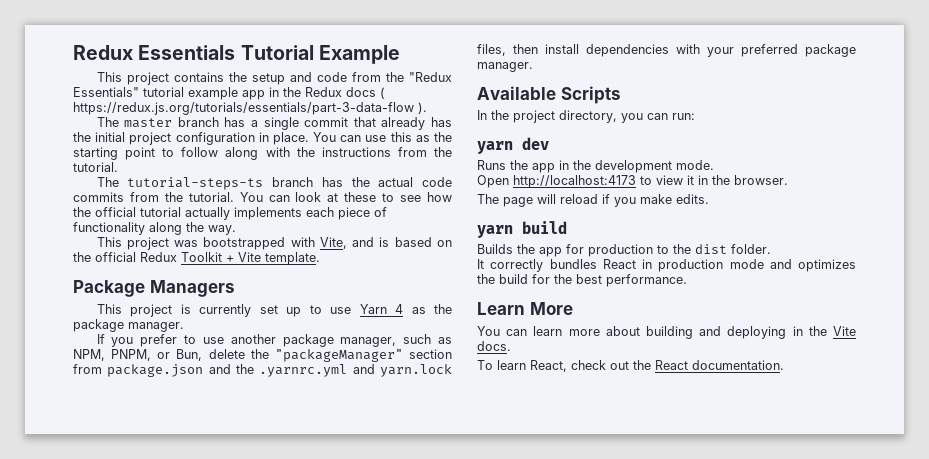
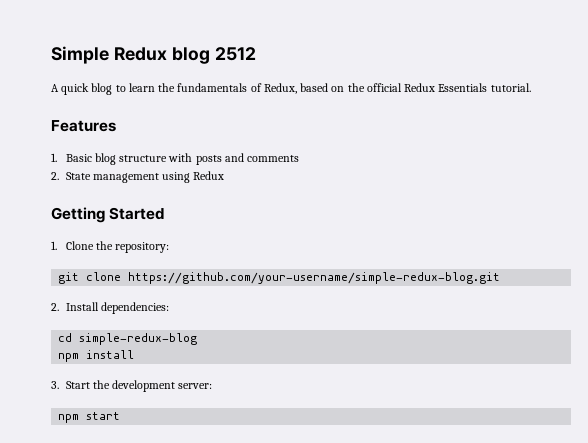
[73,45,400,64] [96,72,452,85] [73,87,385,100] [73,102,427,115] [96,117,453,130] [73,132,453,145] [73,147,452,160] [73,162,118,172] [96,177,452,190] [73,192,453,202] [73,207,387,220] [73,222,236,235] [96,237,390,250] Redux Essentials Tutorial Example // This project contains the setup and code from the "Redux Essentials" tutorial example app in the Redux docs ( https://redux.js.org/tutorials/essentials/part-3-data-flow ). // The master branch has a single commit that already has the initial project configuration in place. You can use this as the starting point to follow along with the instructions from the tutorial. // The tutorial-steps-ts branch has the actual code commits from the tutorial. You can look at these to see how the official tutorial actually implements each piece of functionality along the way. // This project was bootstrapped with Vite, and is -> [51,46,256,64] [51,83,297,95] Simple Redux blog 2512 // A quick blog to learn the fundamentals of Redux,
[181,252,320,265] [73,280,235,297] [96,304,452,317] [73,319,184,332] [96,334,453,347] [73,349,452,362] [73,364,452,377] [477,44,856,57] [477,62,533,72] [477,86,621,104] [477,110,695,123] [477,137,549,154] [477,160,714,173] [477,175,788,188] [477,194,709,207] [477,221,567,238] [477,244,771,257] [477,259,856,272] [477,274,687,287] [477,302,573,315] [477,326,856,339] [477,341,511,351] [477,360,784,372] Toolkit + Vite template. // Package Managers // This project is currently set up to use Yarn 4 as the package manager. // If you prefer to use another package manager, such as NPM, PNPM, or Bun, delete the "packageManager" section from package.json and the .yarnrc.yml and yarn.lock files, then install dependencies with your preferred package manager. // Available Scripts // In the project directory, you can run: // yarn dev // Runs the app in the development mode. // Open http://localhost:4173 to view it in the browser. // The page will reload if you make edits. // yarn build // Builds the app for production to the dist folder. // It correctly bundles React in production mode and optimizes the build for the best performance. // Learn More // You can learn more about building and deploying in the Vite docs. // To learn React, check out the React documentation. -> [438,83,531,92] [51,120,116,132] [51,153,300,165] [51,171,225,183] [51,207,165,223] [51,241,170,253] [58,272,501,284] [51,302,169,314] [58,333,198,345] [58,350,135,362] [51,380,213,392] [58,412,121,423] Essentials tutorial. // Features // 1. Basic blog structure with posts and comments // 2. State management using Redux // Getting Started // 1. Clone the repository: // git clone https://github.com/your-username/simple-redux-blog.git // 2. Install dependencies: // cd simple-redux-blog // npm install // 3. Start the development server: // npm start

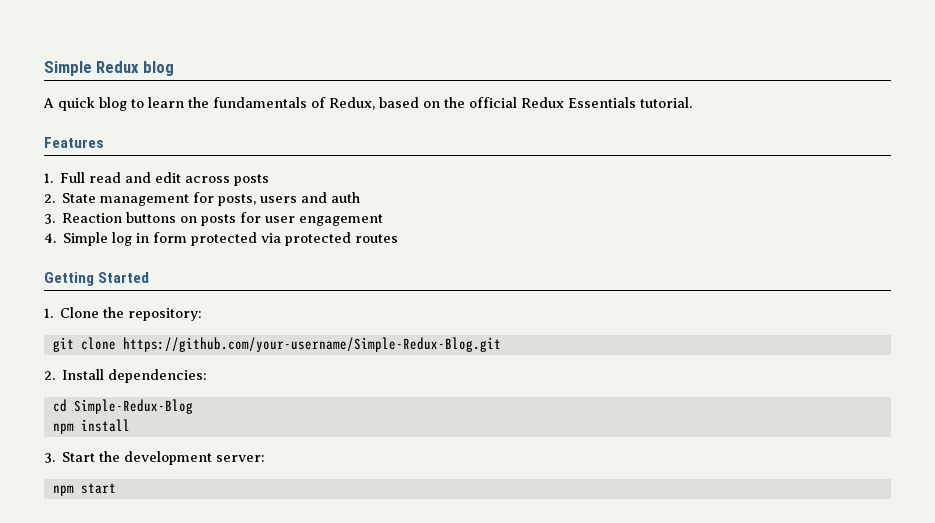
[214,47,256,61] 2512 -> (174, 68) none
[65,153,300,165] Basic blog structure with posts and comments -> [60,172,270,186] Full read and edit across posts
[162,171,225,183] using Redux -> [193,192,361,206] [44,212,384,226] [44,232,399,246] for posts, users and auth // 3. Reaction buttons on posts for user engagement // 4. Simple log in form protected via protected routes
[128,272,501,284] https://github.com/your-username/simple-redux-blog.git -> [122,337,501,352] https://github.com/your-username/Simple-Redux-Blog.git
[79,333,198,345] simple-redux-blog -> [73,399,193,414] Simple-Redux-Blog

